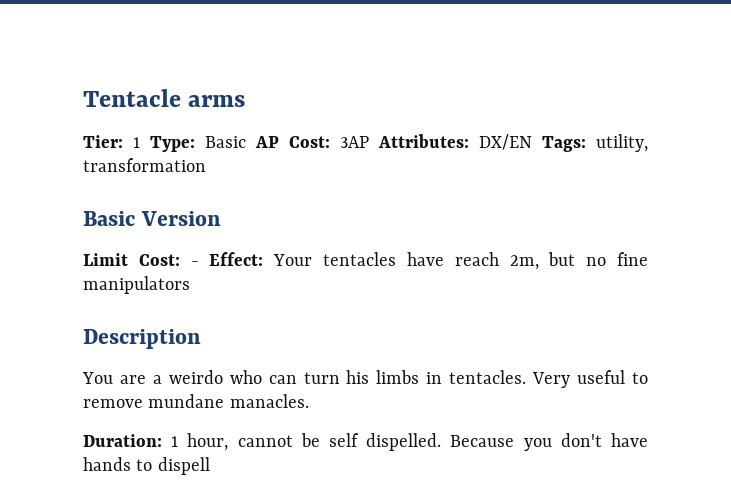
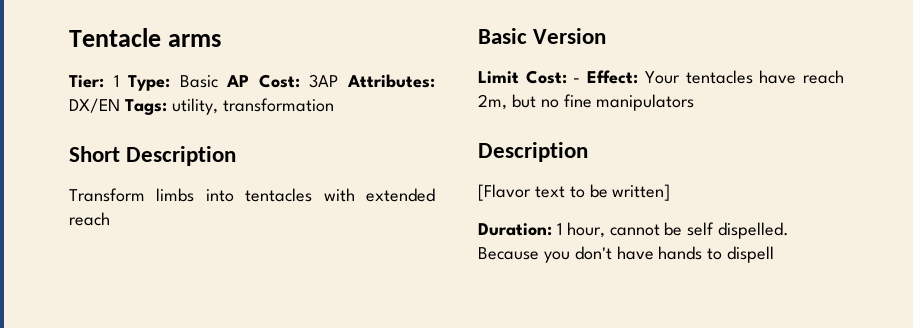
(206, 165) none -> [69,146,237,166] [69,188,435,202] [69,212,110,226] // Short Description // Transform limbs into tentacles with extended reach
[82,370,648,388] [83,394,309,408] You are a weirdo who can turn his limbs in tentacles. Very useful to remove mundane manacles. -> [478,184,671,201] [Flavor text to be written]

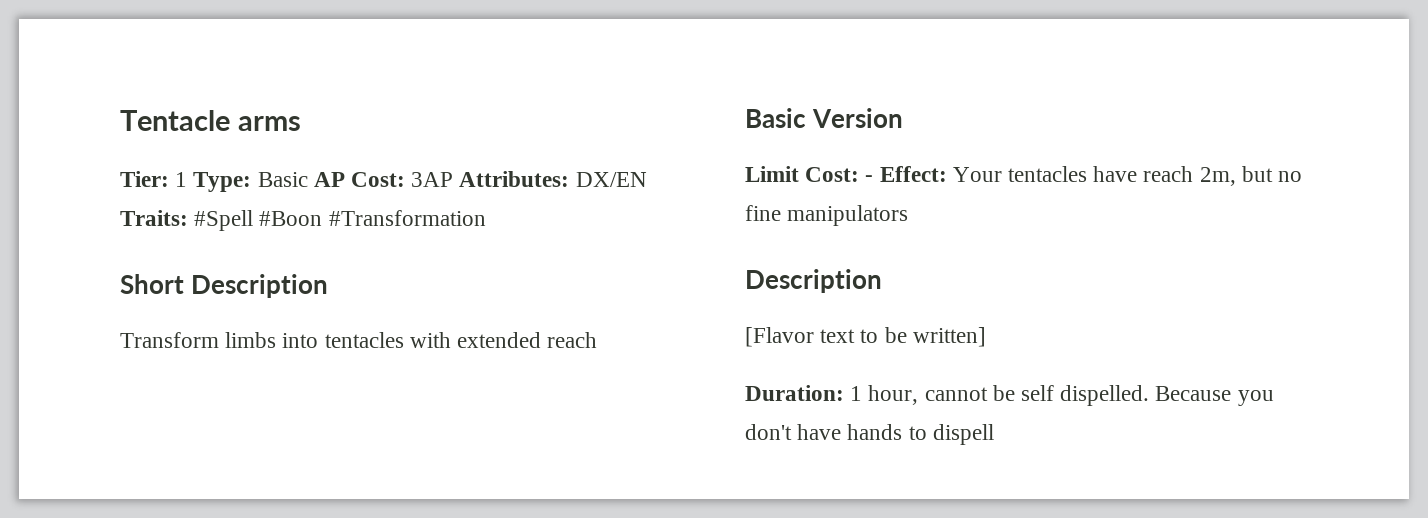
[124,98,334,115] Tags: utility, transformation -> [120,210,486,231] Traits: #Spell #Boon #Transformation

